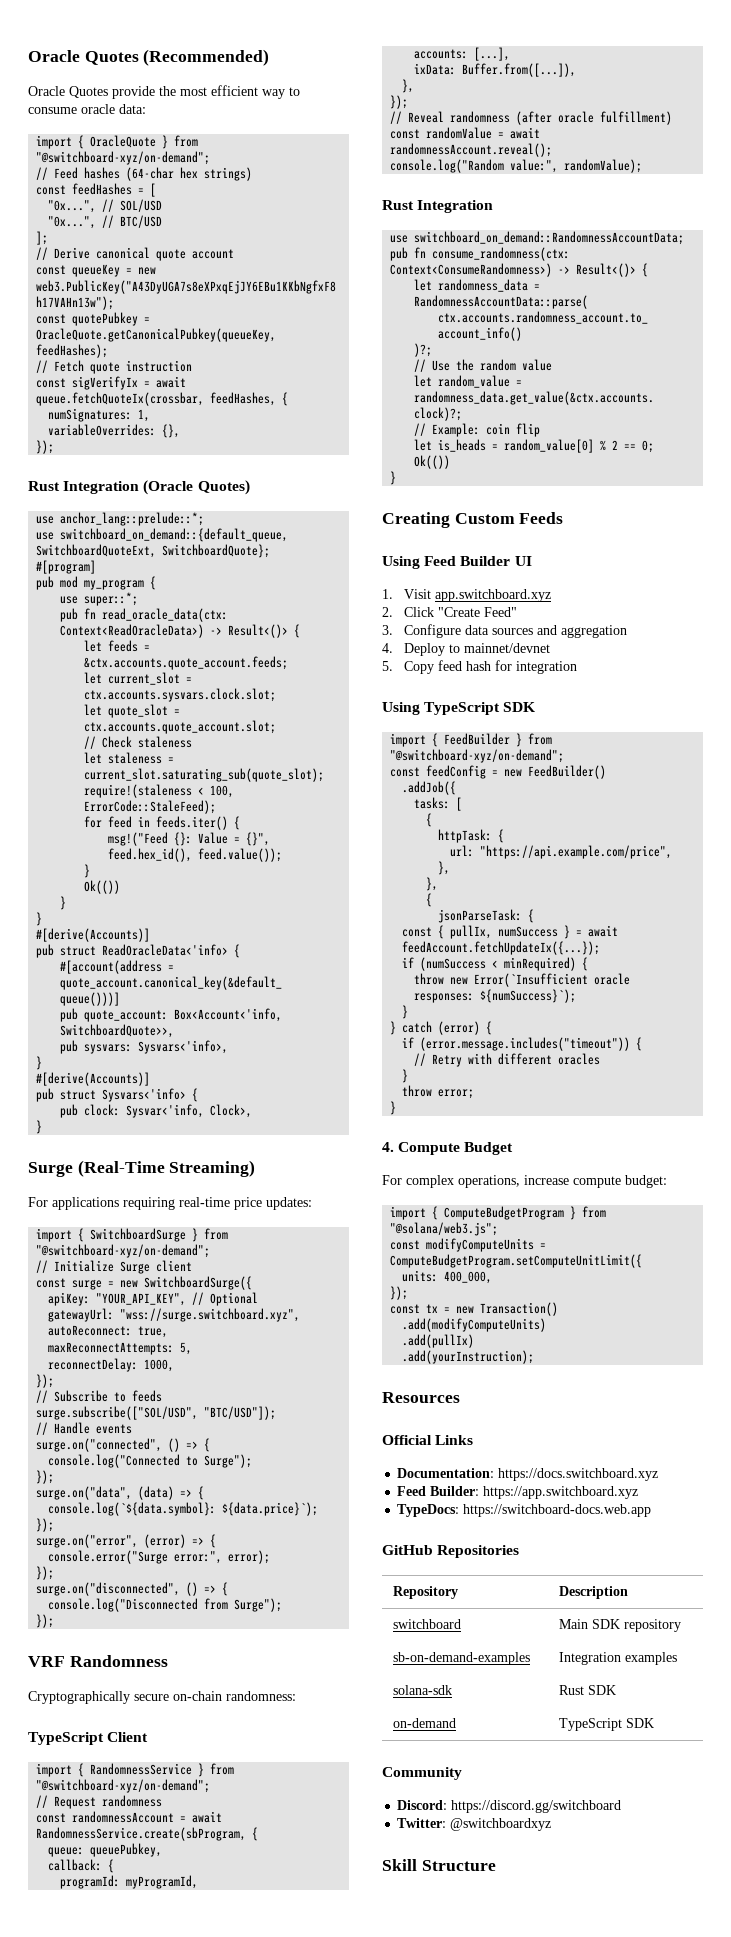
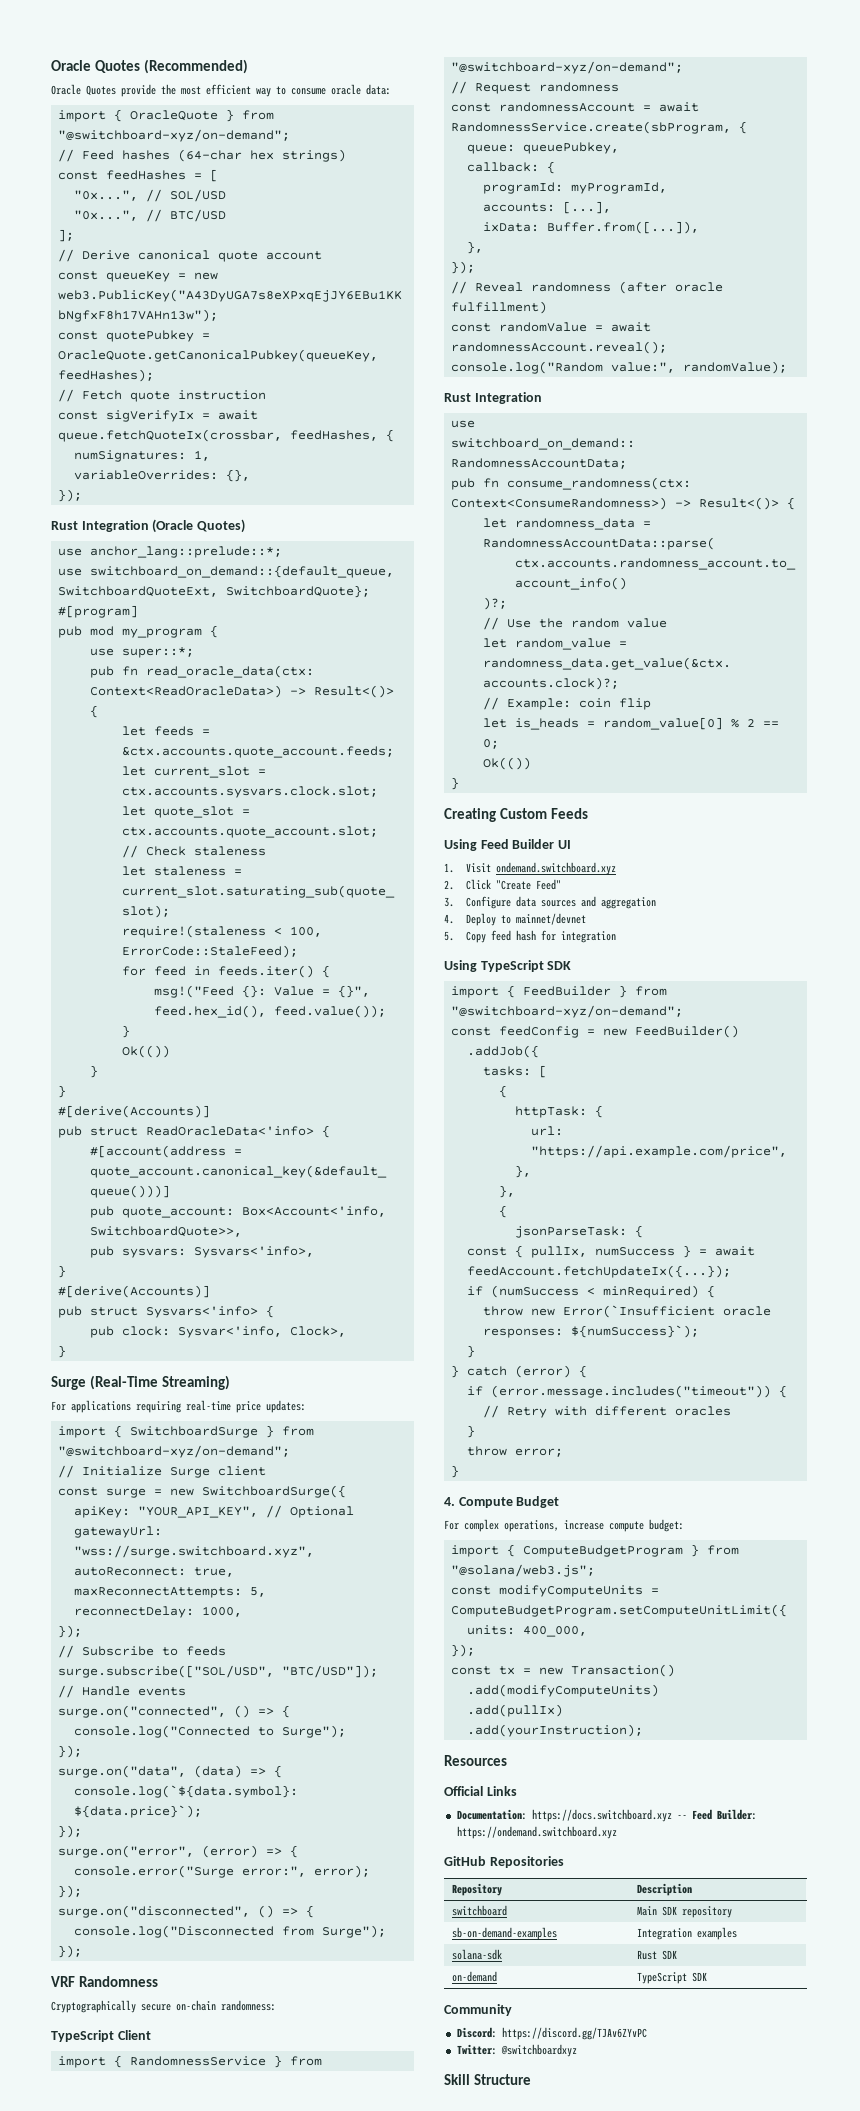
[435,589,552,602] app.switchboard.xyz -> [495,862,616,875] ondemand.switchboard.xyz
(659, 1474) // -> [676,1815,687,1819] --
[483,1486,639,1499] [397,1504,652,1517] https://app.switchboard.xyz // TypeDocs: https://switchboard-docs.web.app -> [456,1826,617,1839] https://ondemand.switchboard.xyz
[451,1800,622,1813] https://discord.gg/switchboard -> [501,2027,647,2040] https://discord.gg/TJAv6ZYvPC

